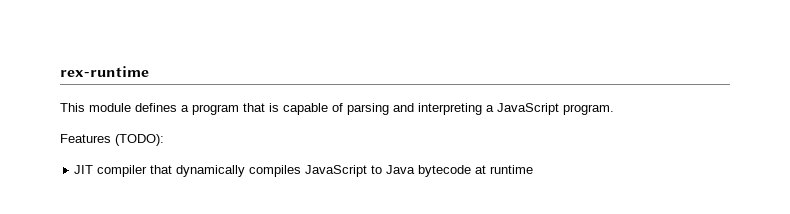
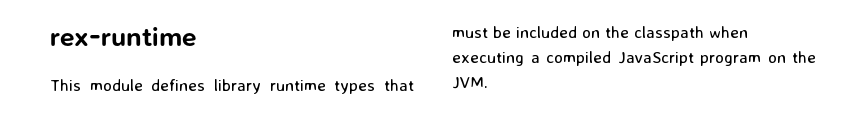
[181,103,614,115] [60,134,164,146] [74,165,534,177] a program that is capable of parsing and interpreting a JavaScript program. // Features (TODO): // JIT compiler that dynamically compiles JavaScript to Java bytecode at runtime -> [213,79,414,94] [452,26,748,41] [452,51,816,66] [452,77,488,89] library runtime types that must be included on the classpath when executing a compiled JavaScript program on the JVM.

